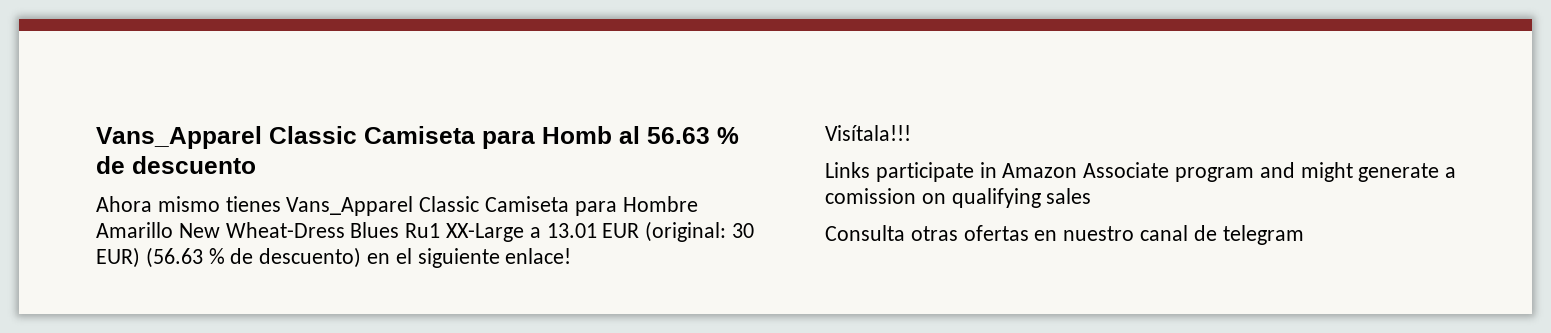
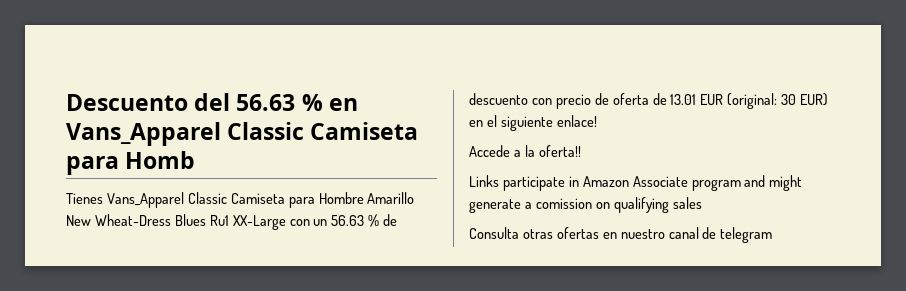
(96, 137) none -> [66,93,358,111] Descuento del 56.63 % en
[619,126,739,144] [96,156,256,174] [96,196,281,212] al 56.63 % de descuento // Ahora mismo tienes -> [66,193,103,204] // Tienes
[529,227,541,238] a -> [289,214,398,227] [469,93,667,109] con un 56.63 % de descuento con precio de oferta de
[145,247,362,268] (56.63 % de descuento) -> (829, 99) none
[825,125,911,141] Visítala!!! -> [469,145,581,157] Accede a la oferta!!

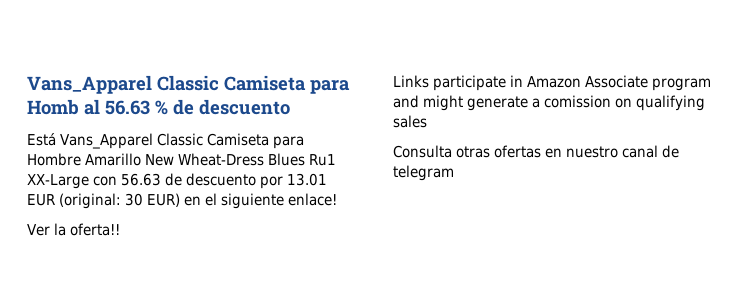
[66,93,358,111] Descuento del 56.63 % en -> (27, 84) none
[66,193,103,204] // Tienes -> [84,99,290,115] [27,133,56,146] al 56.63 % de descuento // Está
[313,214,398,227] [469,93,667,109] un 56.63 % de descuento con precio de oferta de -> [121,173,284,189] 56.63 de descuento por
[469,145,521,157] Accede a -> [27,224,50,236] Ver

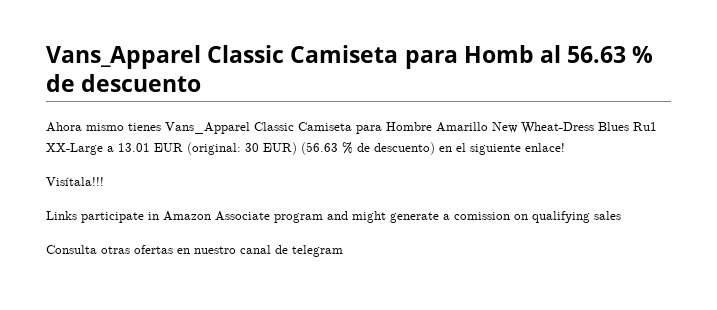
[27,133,56,146] Está -> [46,122,161,132] Ahora mismo tienes
[93,173,284,189] con 56.63 de descuento por -> [107,146,114,152] a
(181, 200) none -> [301,142,435,155] (56.63 % de descuento)
[27,223,121,236] Ver la oferta!! -> [46,177,104,186] Visítala!!!

